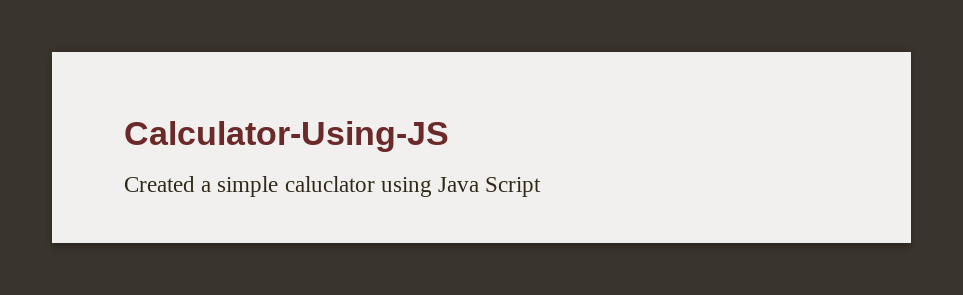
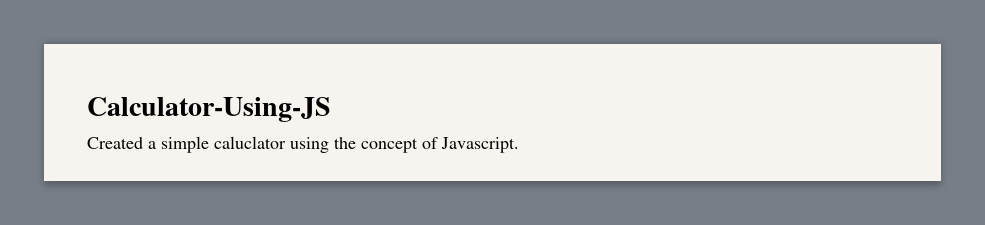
[438,177,542,197] Java Script -> [334,137,519,153] the concept of Javascript.

